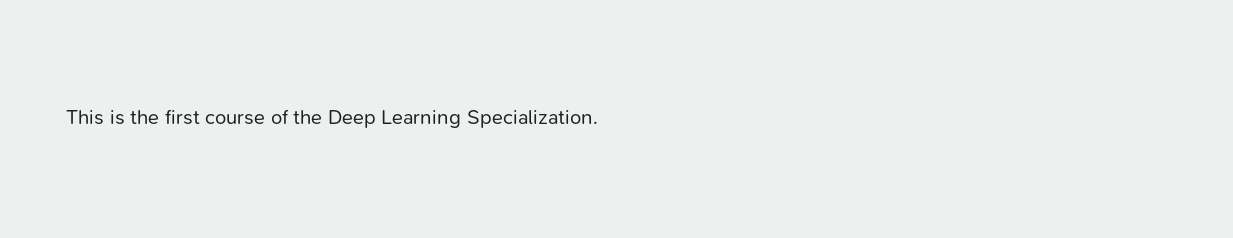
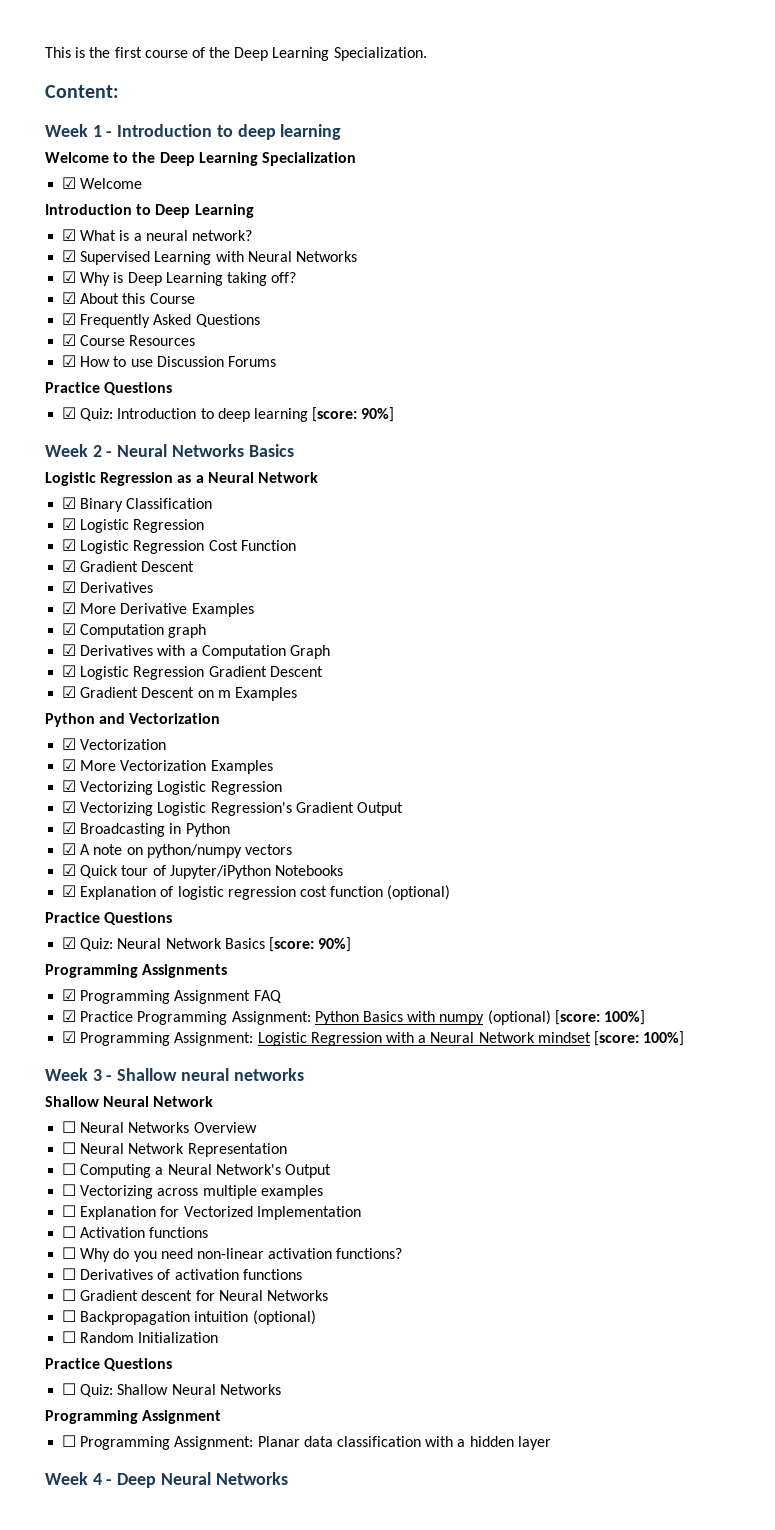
(598, 119) none -> [45,85,119,98] [45,124,342,140] [45,152,356,166] [62,177,143,189] [45,204,254,218] [62,229,252,241] [62,250,357,265] [62,271,297,286] [62,292,195,304] [62,313,260,328] [62,334,196,346] [62,355,276,367] [45,382,173,395] [62,407,395,422] [45,444,294,457] [45,472,318,486] [62,497,213,512] [62,518,205,533] [62,539,296,554] [62,560,195,572] [62,581,154,593] [62,602,254,617] [62,623,207,638] [62,644,330,659] [62,665,323,680] [62,686,297,701] [45,713,221,727] [62,738,167,750] [62,759,273,774] [62,780,282,795] [62,801,403,816] [62,822,230,837] [62,843,292,858] [62,864,343,879] [62,885,451,900] [45,912,173,925] [62,937,352,952] [45,964,228,978] [62,989,282,1004] [62,1010,645,1025] [62,1031,685,1046] [45,1068,304,1081] [45,1096,214,1107] [62,1121,257,1133] [62,1142,287,1157] [62,1163,331,1178] [62,1184,323,1199] [62,1205,361,1220] [62,1226,209,1238] [62,1247,403,1262] [62,1268,302,1280] [62,1289,328,1301] [62,1310,316,1325] [62,1331,219,1343] [45,1358,173,1371] [62,1383,281,1397] [45,1410,222,1424] [62,1435,551,1450] [45,1472,288,1488] // Content: // Week 1 - Introduction to deep learning // Welcome to the Deep Learning Specialization // ☑ Welcome // Introduction to Deep Learning // ☑ What is a neural network? // ☑ Supervised Learning with Neural Networks // ☑ Why is Deep Learning taking off? // ☑ About this Course // ☑ Frequently Asked Questions // ☑ Course Resources // ☑ How to use Discussion Forums // Practice Questions // ☑ Quiz: Introduction to deep learning [score: 90%] // Week 2 - Neural Networks Basics // Logistic Regression as a Neural Network // ☑ Binary Classification // ☑ Logistic Regression // ☑ Logistic Regression Cost Function // ☑ Gradient Descent // ☑ Derivatives // ☑ More Derivative Examples // ☑ Computation graph // ☑ Derivatives with a Computation Graph // ☑ Logistic Regression Gradient Descent // ☑ Gradient Descent on m Examples // Python and Vectorization // ☑ Vectorization // ☑ More Vectorization Examples // ☑ Vectorizing Logistic Regression // ☑ Vectorizing Logistic Regression's Gradient Output // ☑ Broadcasting in Python // ☑ A note on python/numpy vectors // ☑ Quick tour of Jupyter/iPython Notebooks // ☑ Explanation of logistic regression cost function (optional) // Practice Questions // ☑ Quiz: Neural Network Basics [score: 90%] // Programming Assignments // ☑ Programming Assignment FAQ // ☑ Practice Programming Assignment: Python Basics with numpy (optional) [score: 100%] // ☑ Programming Assignment: Logistic Regression with a Neural Network mindset [score: 100%] // Week 3 - Shallow neural networks // Shallow Neural Network // ☐ Neural Networks Overview // ☐ Neural Network Representation // ☐ Computing a Neural Network's Output // ☐ Vectorizing across multiple examples // ☐ Explanation for Vectorized Implementation // ☐ Activation functions // ☐ Why do you need non-linear activation functions? // ☐ Derivatives of activation functions // ☐ Gradient descent for Neural Networks // ☐ Backpropagation intuition (optional) // ☐ Random Initialization // Practice Questions // ☐ Quiz: Shallow Neural Networks // Programming Assignment // ☐ Programming Assignment: Planar data classification with a hidden layer // Week 4 - Deep Neural Networks

